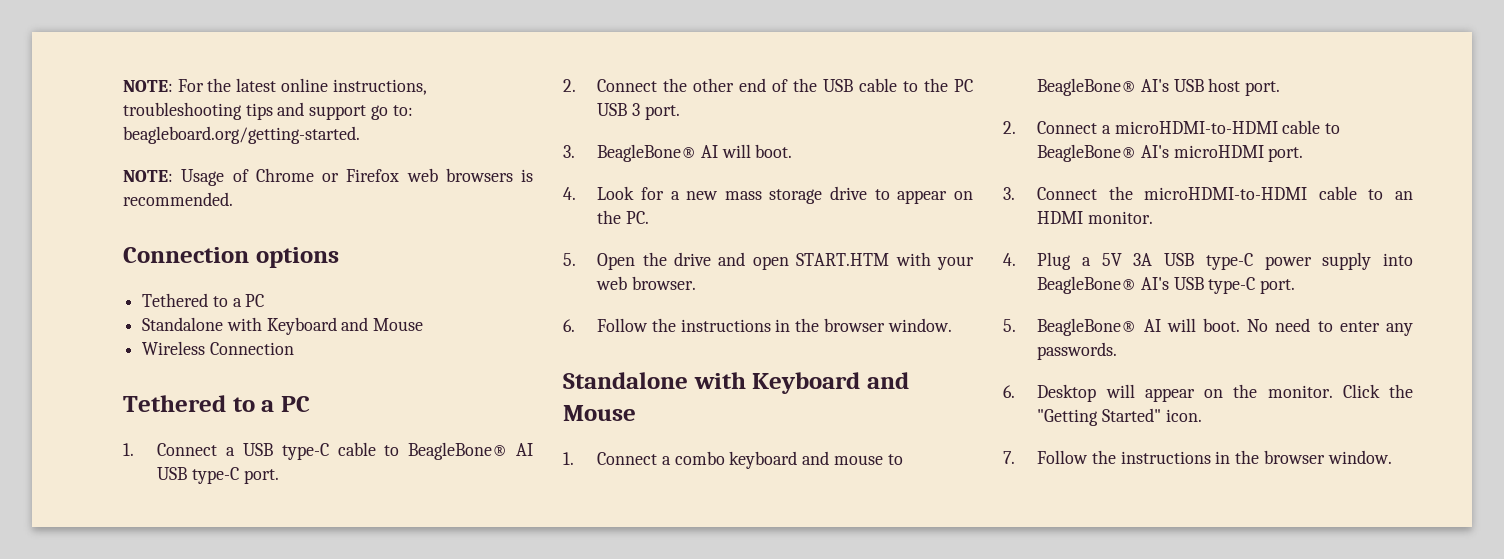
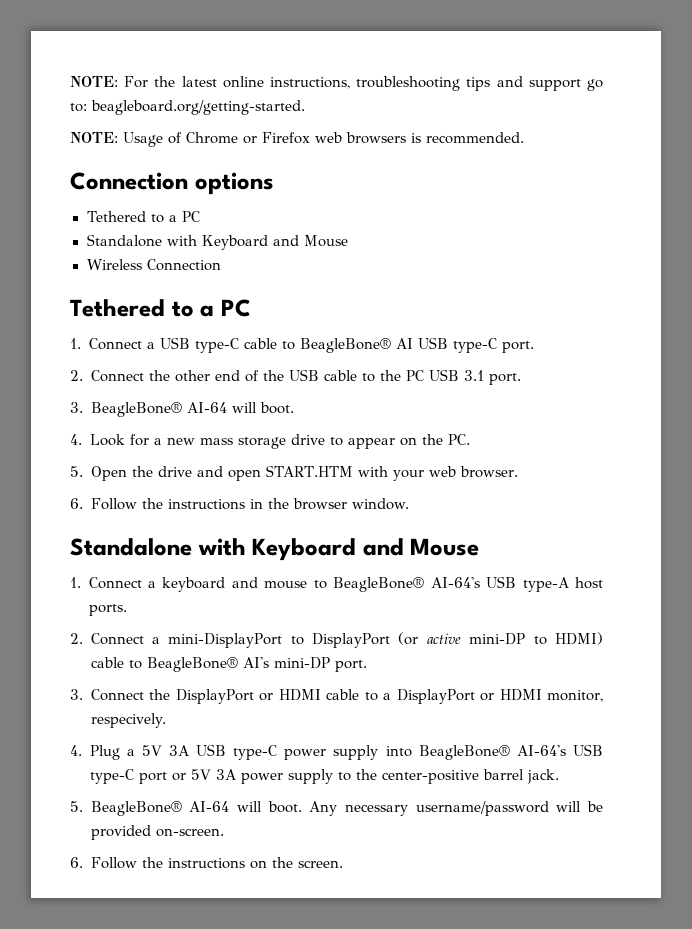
[632,103,641,116] 3 -> [463,370,484,381] 3.1
[701,145,719,158] AI -> [186,402,227,413] AI-64
[674,451,725,465] combo -> (156, 584) none
[1141,78,1281,96] [1003,121,1278,134] AI's USB host port. // 2. Connect a microHDMI-to-HDMI -> [430,576,603,592] [88,604,127,616] [70,632,604,648] AI-64's USB type-A host ports. // 2. Connect a mini-DisplayPort to DisplayPort (or active mini-DP to HDMI)
[1173,145,1264,158] microHDMI -> [273,657,330,669] mini-DP
[1144,186,1413,200] [1037,211,1154,224] microHDMI-to-HDMI cable to an HDMI monitor. -> [175,689,603,704] [90,713,167,728] DisplayPort or HDMI cable to a DisplayPort or HDMI monitor, respecively.
[1141,277,1296,294] AI's USB type-C port. -> [516,744,603,756] [89,769,559,784] AI-64's USB type-C port or 5V 3A power supply to the center-positive barrel jack.
[1143,318,1413,336] [1037,342,1118,360] [1003,384,1413,402] [1037,408,1202,426] [1003,450,1392,464] AI will boot. No need to enter any passwords. // 6. Desktop will appear on the monitor. Click the "Getting Started" icon. // 7. Follow the instructions in the browser window. -> [189,801,603,816] [90,825,224,840] [70,857,343,869] AI-64 will boot. Any necessary username/password will be provided on-screen. // 6. Follow the instructions on the screen.

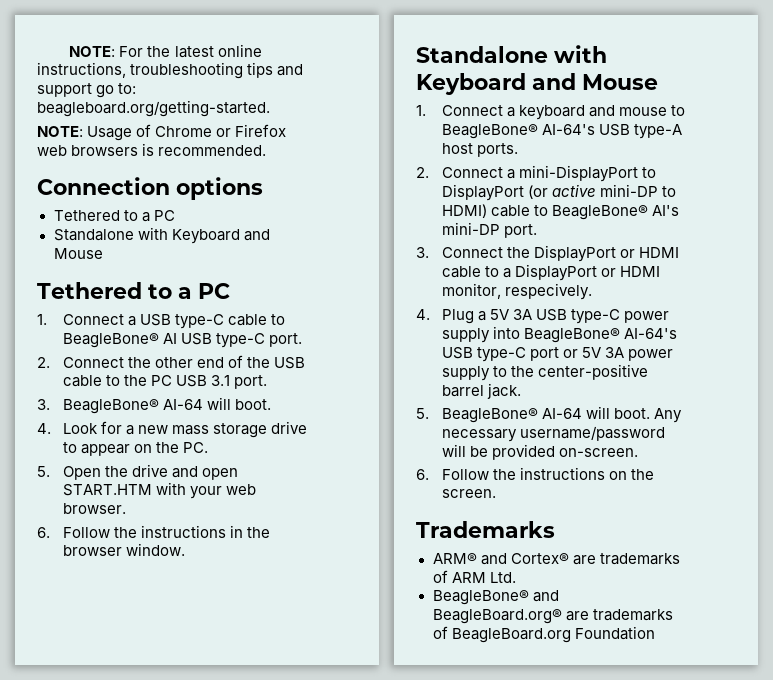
[86,259,221,271] // Wireless Connection -> (103, 253) none
(343, 864) none -> [416,521,555,538] [432,553,680,565] [432,570,516,583] [432,590,559,605] [432,609,673,624] [432,626,655,643] // Trademarks // ARM® and Cortex® are trademarks of ARM Ltd. // BeagleBone® and BeagleBoard.org® are trademarks of BeagleBoard.org Foundation

